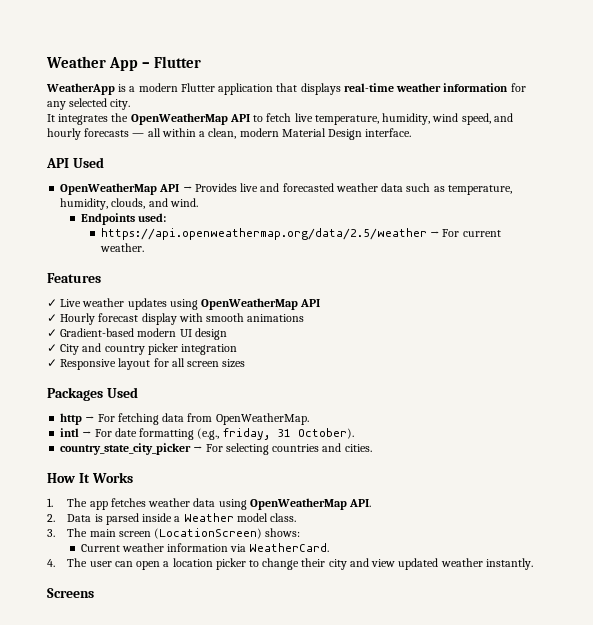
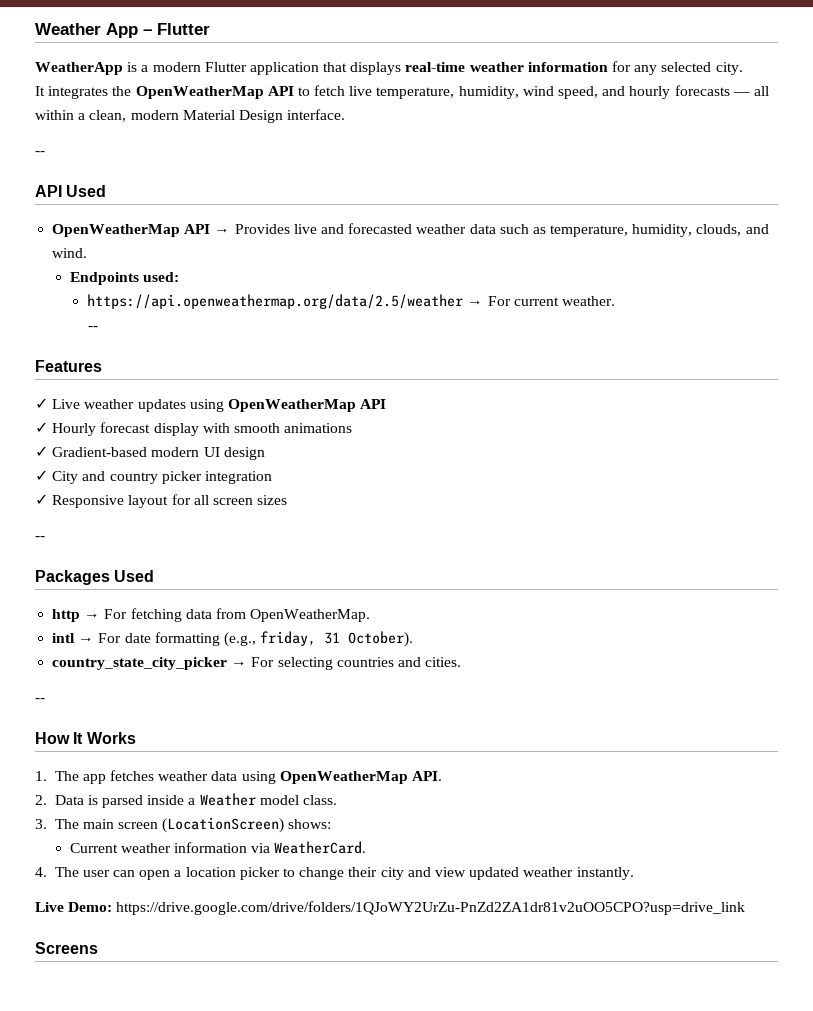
(412, 132) none -> [35,151,45,155] // --
(144, 247) none -> [87,326,98,330] // --
(246, 363) none -> [35,536,45,540] // --
(372, 448) none -> [35,698,45,702] // --
(533, 564) none -> [35,901,746,915] // Live Demo: https://drive.google.com/drive/folders/1QJoWY2UrZu-PnZd2ZA1dr81v2uOO5CPO?usp=drive_link

